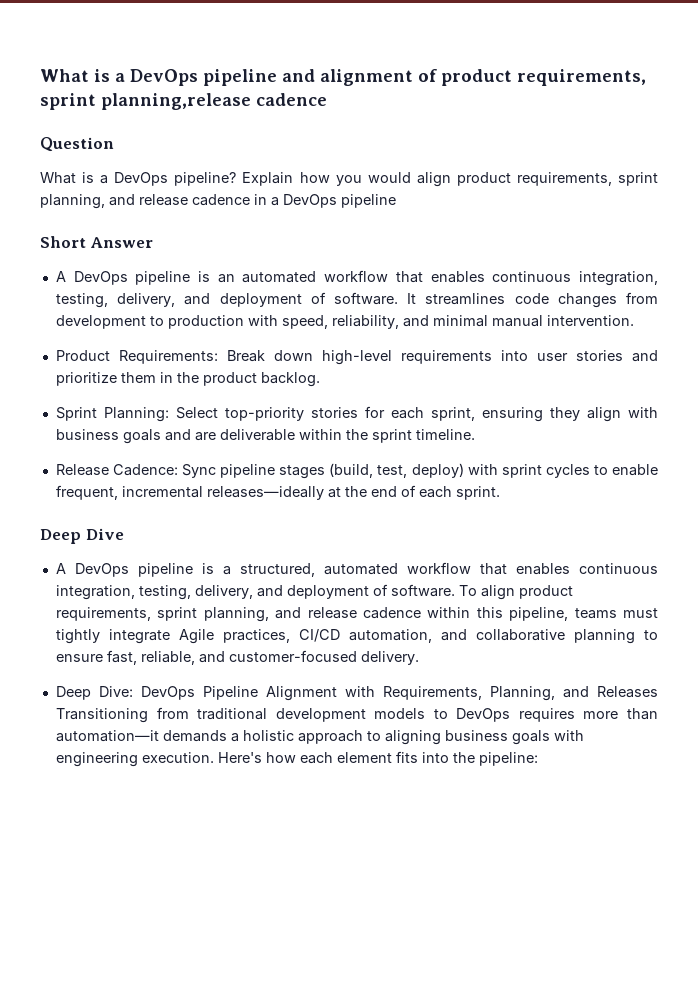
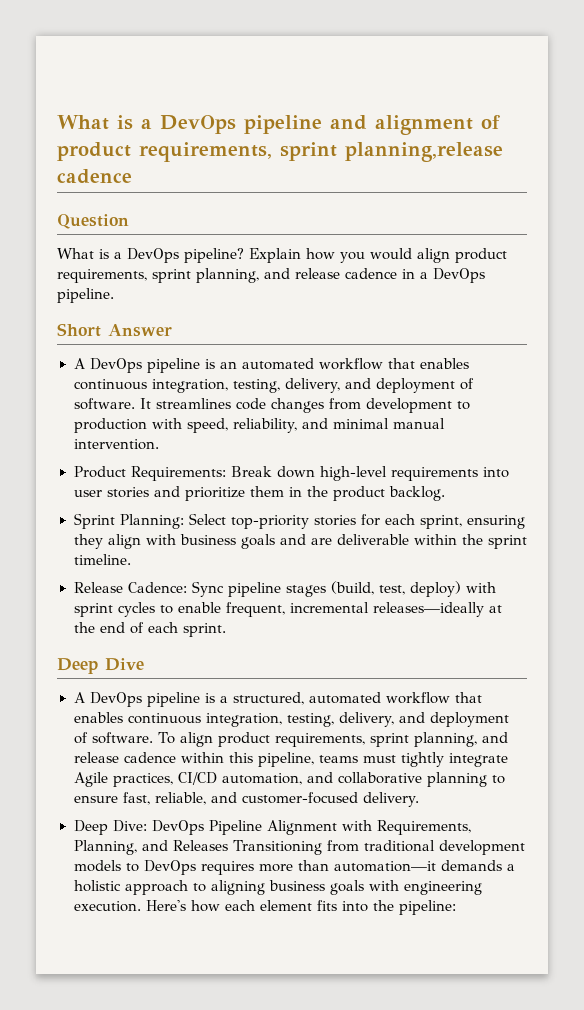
[341,194,396,208] pipeline -> [57,288,114,303] pipeline.

